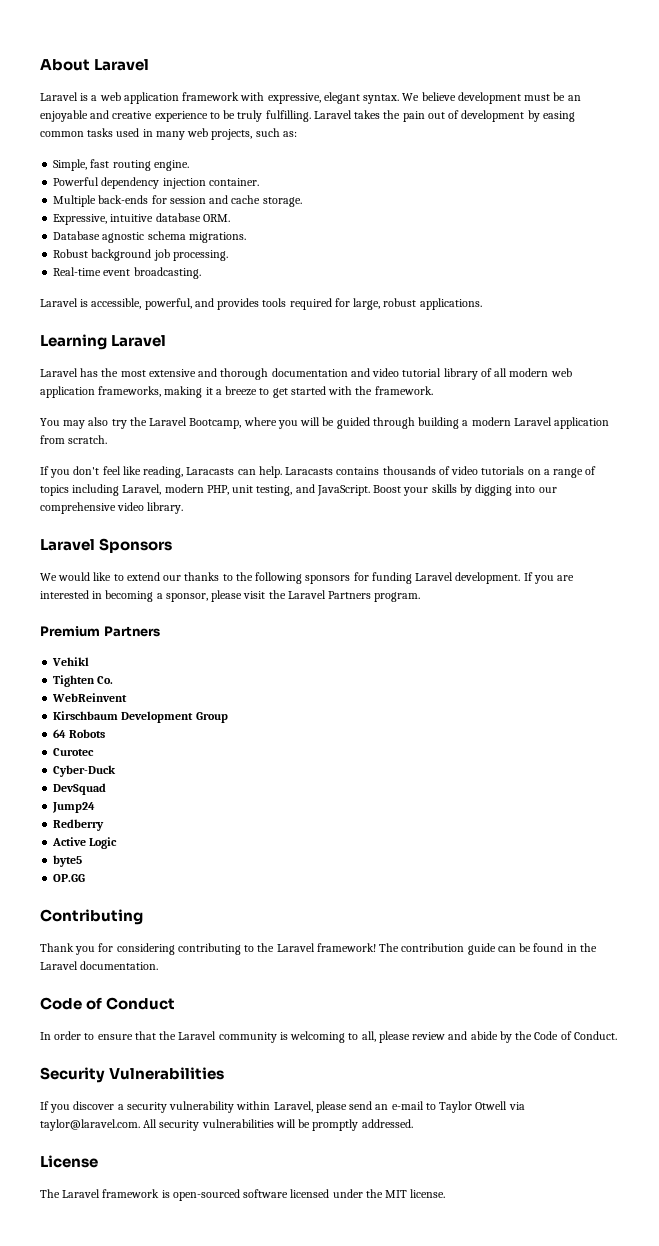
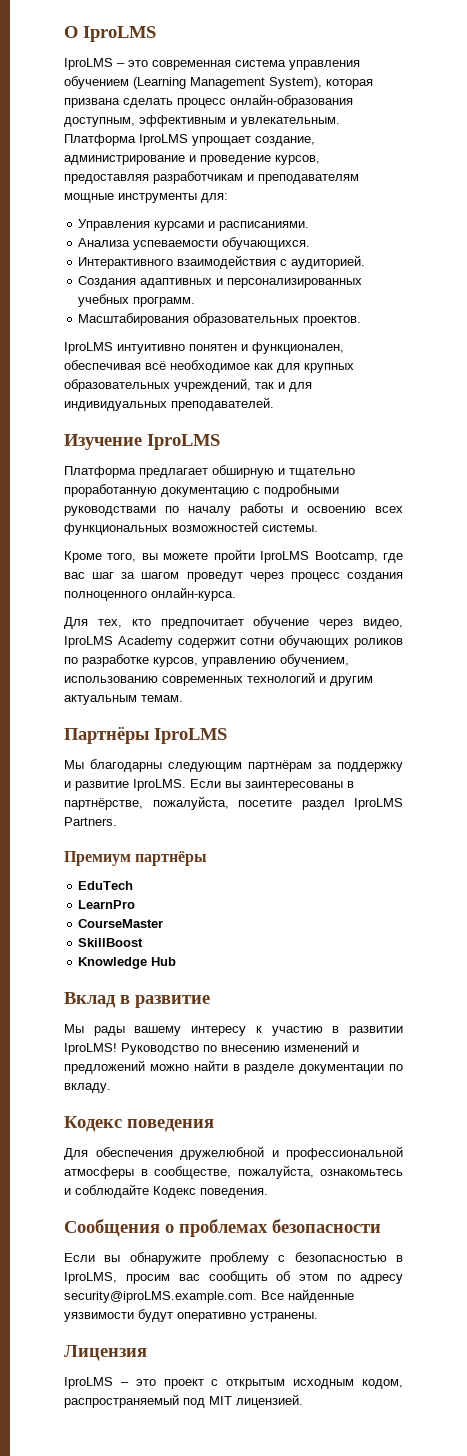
[40,59,150,71] [40,92,581,104] [40,110,575,122] [40,128,297,140] [53,159,189,171] [53,177,259,189] [53,195,302,207] [53,213,230,225] [53,231,246,243] [53,249,228,261] [53,267,201,279] [40,298,482,310] [40,334,167,350] [40,368,572,380] [40,386,433,398] [40,417,610,429] [40,435,108,444] [40,466,597,478] [40,484,557,496] [40,502,184,514] [40,538,173,553] [40,572,575,584] [40,590,421,602] [40,626,160,637] [52,657,90,666] [53,675,114,687] [52,693,128,702] [53,711,228,723] [53,729,106,738] [53,748,95,756] [53,765,117,777] [53,783,107,795] [52,802,96,813] [53,819,105,831] [52,837,118,849] [53,855,83,867] [53,874,86,882] [40,909,143,925] [40,943,597,955] [40,961,159,970] [40,997,176,1010] [40,1031,617,1043] [40,1067,225,1083] [40,1101,525,1113] [40,1119,413,1131] [40,1155,98,1168] [40,1189,446,1201] About Laravel // Laravel is a web application framework with expressive, elegant syntax. We believe development must be an enjoyable and creative experience to be truly fulfilling. Laravel takes the pain out of development by easing common tasks used in many web projects, such as: // Simple, fast routing engine. // Powerful dependency injection container. // Multiple back-ends for session and cache storage. // Expressive, intuitive database ORM. // Database agnostic schema migrations. // Robust background job processing. // Real-time event broadcasting. // Laravel is accessible, powerful, and provides tools required for large, robust applications. // Learning Laravel // Laravel has the most extensive and thorough documentation and video tutorial library of all modern web application frameworks, making it a breeze to get started with the framework. // You may also try the Laravel Bootcamp, where you will be guided through building a modern Laravel application from scratch. // If you don't feel like reading, Laracasts can help. Laracasts contains thousands of video tutorials on a range of topics including Laravel, modern PHP, unit testing, and JavaScript. Boost your skills by digging into our comprehensive video library. // Laravel Sponsors // We would like to extend our thanks to the following sponsors for funding Laravel development. If you are interested in becoming a sponsor, please visit the Laravel Partners program. // Premium Partners // Vehikl // Tighten Co. // WebReinvent // Kirschbaum Development Group // 64 Robots // Curotec // Cyber-Duck // DevSquad // Jump24 // Redberry // Active Logic // byte5 // OP.GG // Contributing // Thank you for considering contributing to the Laravel framework! The contribution guide can be found in the Laravel documentation. // Code of Conduct // In order to ensure that the Laravel community is welcoming to all, please review and abide by the Code of Conduct. // Security Vulnerabilities // If you discover a security vulnerability within Laravel, please send an e-mail to Taylor Otwell via taylor@laravel.com. All security vulnerabilities will be promptly addressed. // License // The Laravel framework is open-sourced software licensed under the MIT license. -> [64,26,156,42] [64,58,360,70] [64,76,373,89] [64,94,353,108] [64,115,340,127] [64,134,315,146] [64,155,320,165] [64,171,359,184] [64,193,228,203] [78,219,310,231] [78,237,311,250] [78,255,366,269] [78,276,363,288] [78,294,196,307] [78,313,362,326] [64,342,344,354] [64,360,354,373] [64,378,312,392] [64,397,274,411] [64,434,220,450] [64,465,355,478] [64,484,339,497] [64,503,403,516] [64,521,318,535] [64,549,403,563] [64,572,403,582] [64,587,236,601] [64,616,403,629] [64,635,404,648] [64,654,349,667] [64,672,373,686] [64,695,183,705] [64,726,227,744] [64,759,403,772] [64,779,354,791] [64,796,403,810] [64,817,117,826] [64,851,208,866] [78,881,134,890] [78,900,136,909] [78,919,164,928] [78,938,144,947] [78,957,177,969] [64,992,210,1008] [64,1024,403,1036] [64,1041,359,1055] [64,1060,403,1074] [64,1083,111,1093] [64,1116,214,1132] [64,1146,403,1160] [64,1165,403,1179] [64,1184,268,1198] [64,1219,381,1237] [64,1252,403,1265] [64,1271,403,1284] [64,1289,354,1303] [64,1309,318,1322] [64,1345,147,1361] [64,1377,403,1389] [64,1394,303,1408] О IproLMS // IproLMS – это современная система управления обучением (Learning Management System), которая призвана сделать процесс онлайн-образования доступным, эффективным и увлекательным. Платформа IproLMS упрощает создание, администрирование и проведение курсов, предоставляя разработчикам и преподавателям мощные инструменты для: // Управления курсами и расписаниями. // Анализа успеваемости обучающихся. // Интерактивного взаимодействия с аудиторией. // Создания адаптивных и персонализированных учебных программ. // Масштабирования образовательных проектов. // IproLMS интуитивно понятен и функционален, обеспечивая всё необходимое как для крупных образовательных учреждений, так и для индивидуальных преподавателей. // Изучение IproLMS // Платформа предлагает обширную и тщательно проработанную документацию с подробными руководствами по началу работы и освоению всех функциональных возможностей системы. // Кроме того, вы можете пройти IproLMS Bootcamp, где вас шаг за шагом проведут через процесс создания полноценного онлайн-курса. // Для тех, кто предпочитает обучение через видео, IproLMS Academy содержит сотни обучающих роликов по разработке курсов, управлению обучением, использованию современных технологий и другим актуальным темам. // Партнёры IproLMS // Мы благодарны следующим партнёрам за поддержку и развитие IproLMS. Если вы заинтересованы в партнёрстве, пожалуйста, посетите раздел IproLMS Partners. // Премиум партнёры // EduTech // LearnPro // CourseMaster // SkillBoost // Knowledge Hub // Вклад в развитие // Мы рады вашему интересу к участию в развитии IproLMS! Руководство по внесению изменений и предложений можно найти в разделе документации по вкладу. // Кодекс поведения // Для обеспечения дружелюбной и профессиональной атмосферы в сообществе, пожалуйста, ознакомьтесь и соблюдайте Кодекс поведения. // Сообщения о проблемах безопасности // Если вы обнаружите проблему с безопасностью в IproLMS, просим вас сообщить об этом по адресу security@iproLMS.example.com. Все найденные уязвимости будут оперативно устранены. // Лицензия // IproLMS – это проект с открытым исходным кодом, распространяемый под MIT лицензией.

